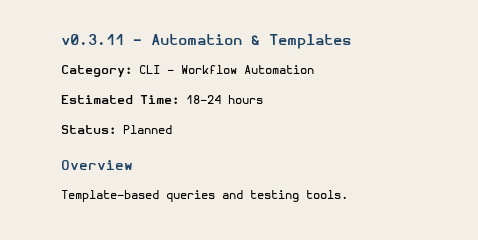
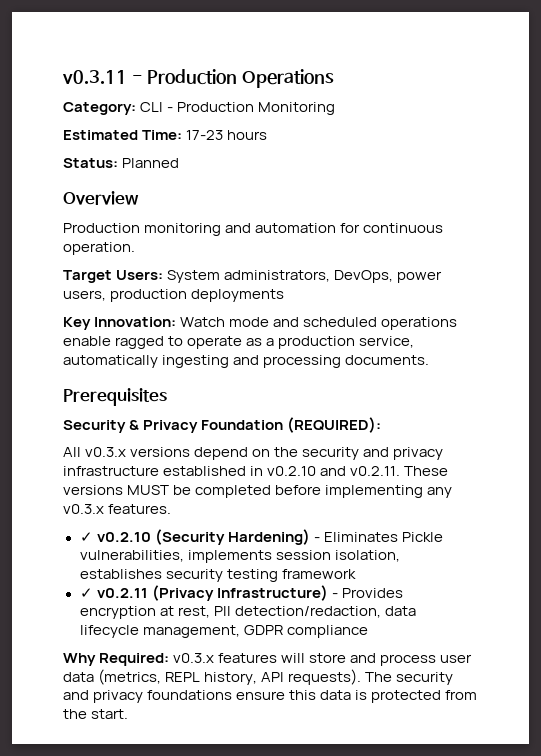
[151,34,351,49] Automation & Templates -> [147,69,335,88] Production Operations
[181,65,314,74] Workflow Automation -> [177,102,336,115] Production Monitoring
[186,95,221,104] 18-24 -> [186,130,224,140] 17-23
[61,190,348,202] Template-based queries and testing tools. -> [63,223,444,236] [63,242,135,255] [63,270,443,283] [63,289,285,302] [63,317,458,330] [63,336,415,349] [63,355,430,368] [63,388,167,406] [63,417,382,433] [63,447,444,460] [63,466,449,476] [63,485,453,498] [63,504,172,514] [79,529,443,545] [79,550,400,563] [79,569,356,582] [79,585,403,601] [79,606,416,619] [79,625,368,638] [63,653,473,666] [63,669,454,685] [63,690,478,703] [63,709,129,719] Production monitoring and automation for continuous operation. // Target Users: System administrators, DevOps, power users, production deployments // Key Innovation: Watch mode and scheduled operations enable ragged to operate as a production service, automatically ingesting and processing documents. // Prerequisites // Security & Privacy Foundation (REQUIRED): // All v0.3.x versions depend on the security and privacy infrastructure established in v0.2.10 and v0.2.11. These versions MUST be completed before implementing any v0.3.x features. // ✓ v0.2.10 (Security Hardening) - Eliminates Pickle vulnerabilities, implements session isolation, establishes security testing framework // ✓ v0.2.11 (Privacy Infrastructure) - Provides encryption at rest, PII detection/redaction, data lifecycle management, GDPR compliance // Why Required: v0.3.x features will store and process user data (metrics, REPL history, API requests). The security and privacy foundations ensure this data is protected from the start.

